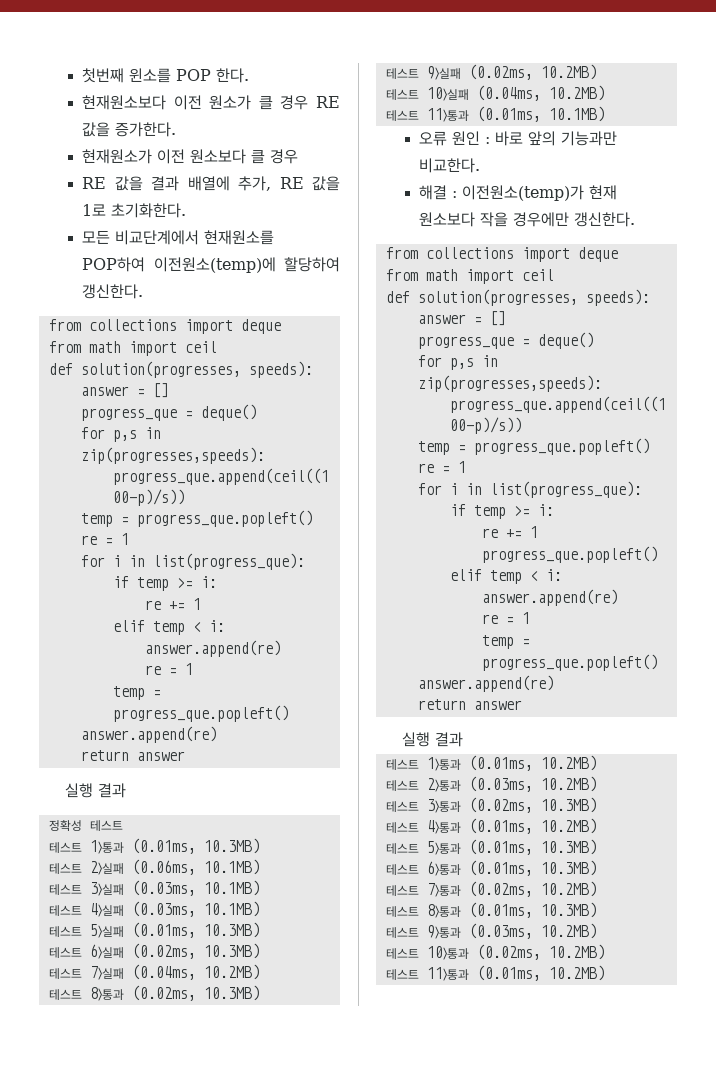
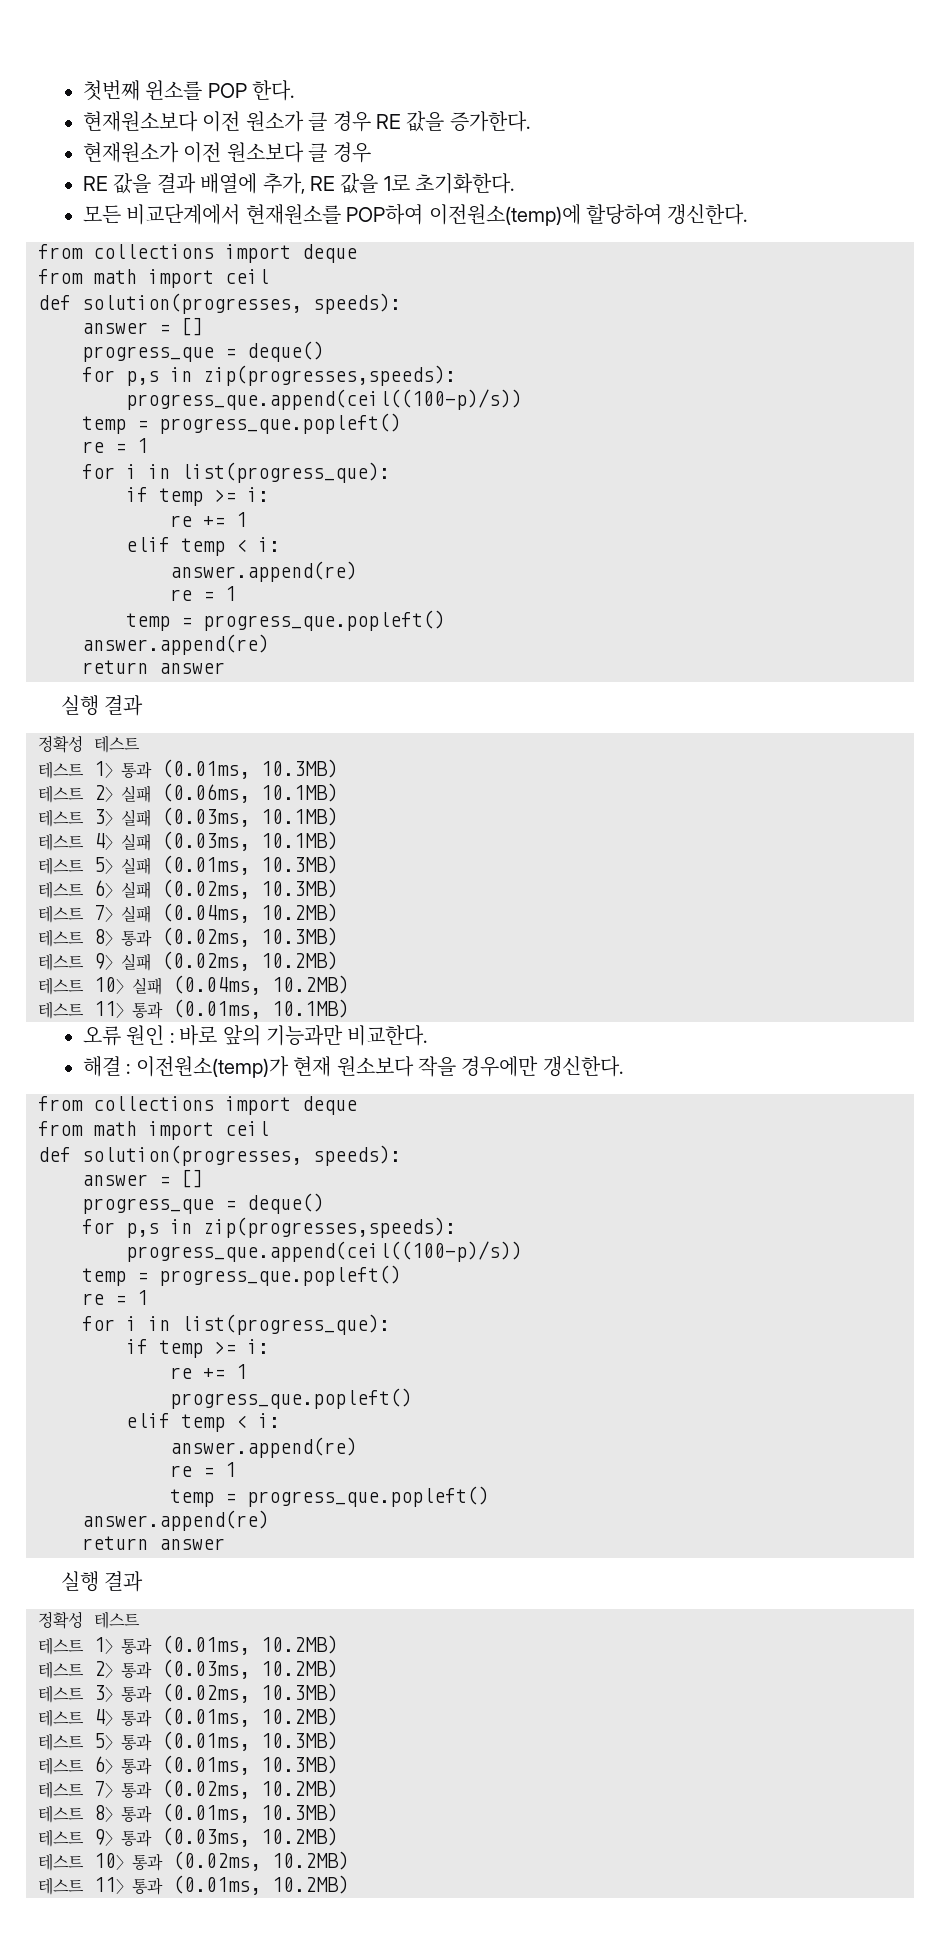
(463, 739) none -> [38,1611,140,1629] // 정확성 테스트

